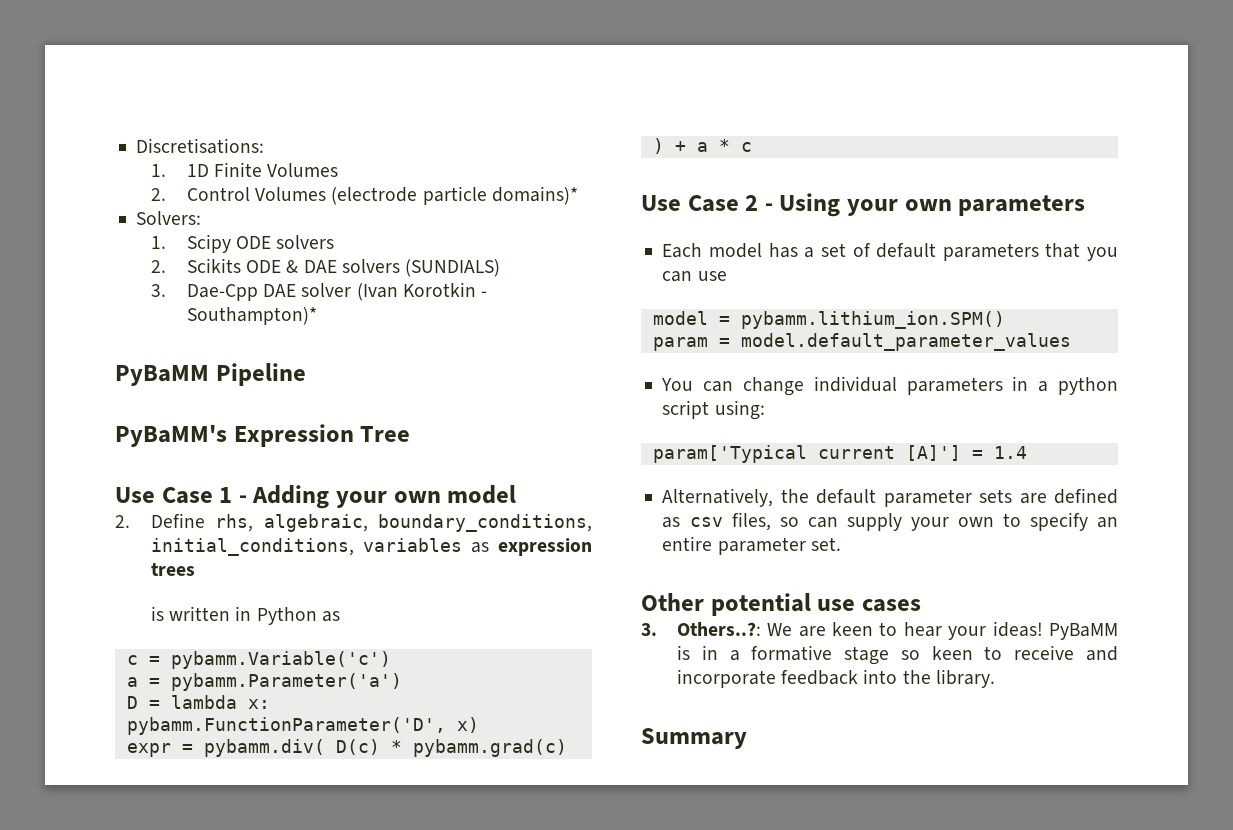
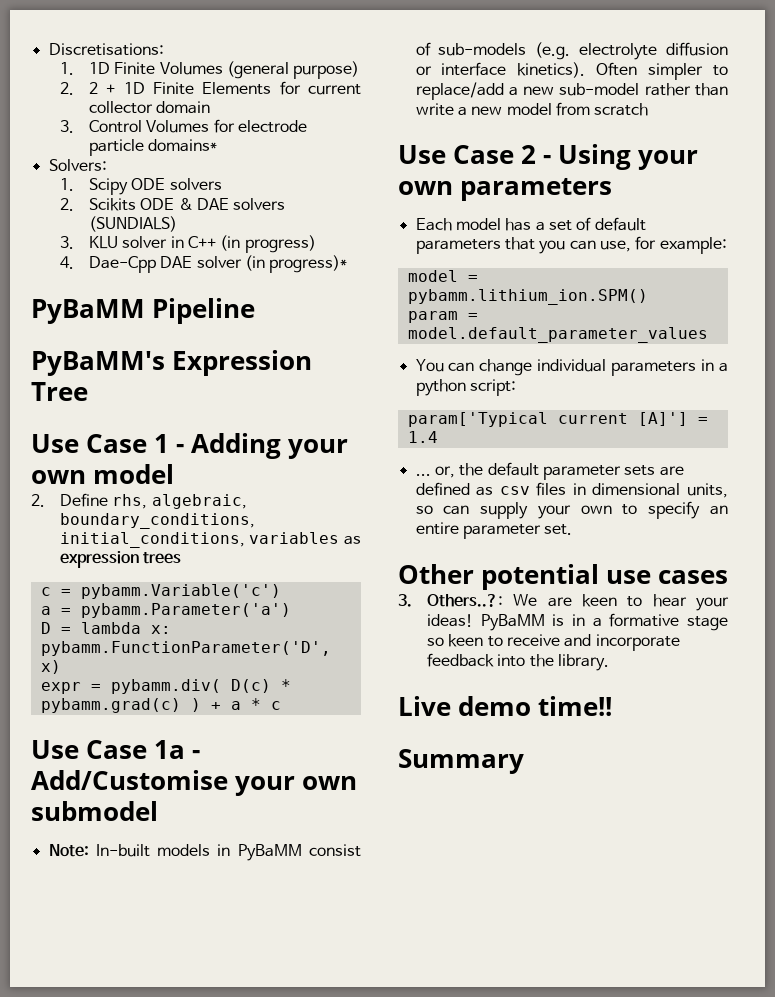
[150,186,578,205] // 2. Control Volumes (electrode particle domains)* -> [226,61,360,79] [59,81,361,95] [88,101,211,114] [59,119,307,133] [88,139,218,156] (general purpose) // 2. 2 + 1D Finite Elements for current collector domain // 3. Control Volumes for electrode particle domains*
[186,282,488,301] [186,307,317,325] Dae-Cpp DAE solver (Ivan Korotkin - Southampton)* -> [88,235,316,253] [59,255,348,273] KLU solver in C++ (in progress) // 4. Dae-Cpp DAE solver (in progress)*
[150,606,340,625] // is written in Python as -> (182, 558) none
(752, 147) none -> [31,740,200,759] [31,770,357,796] [31,801,158,821] [48,844,361,861] [415,42,728,60] [415,62,728,80] [415,82,728,100] [415,102,649,116] // Use Case 1a - Add/Customise your own submodel // Note: In-built models in PyBaMM consist of sub-models (e.g. electrolyte diffusion or interface kinetics). Often simpler to replace/add a new sub-model rather than write a new model from scratch
[697,271,727,281] use -> [599,236,727,254] use, for example:
[662,400,765,420] script using: -> [469,379,516,396] script:
[662,488,774,507] Alternatively, -> [415,466,455,478] ... or,
[731,512,771,531] files, -> [536,482,728,498] files in dimensional units,
(995, 678) none -> [398,696,612,716] // Live demo time!!

